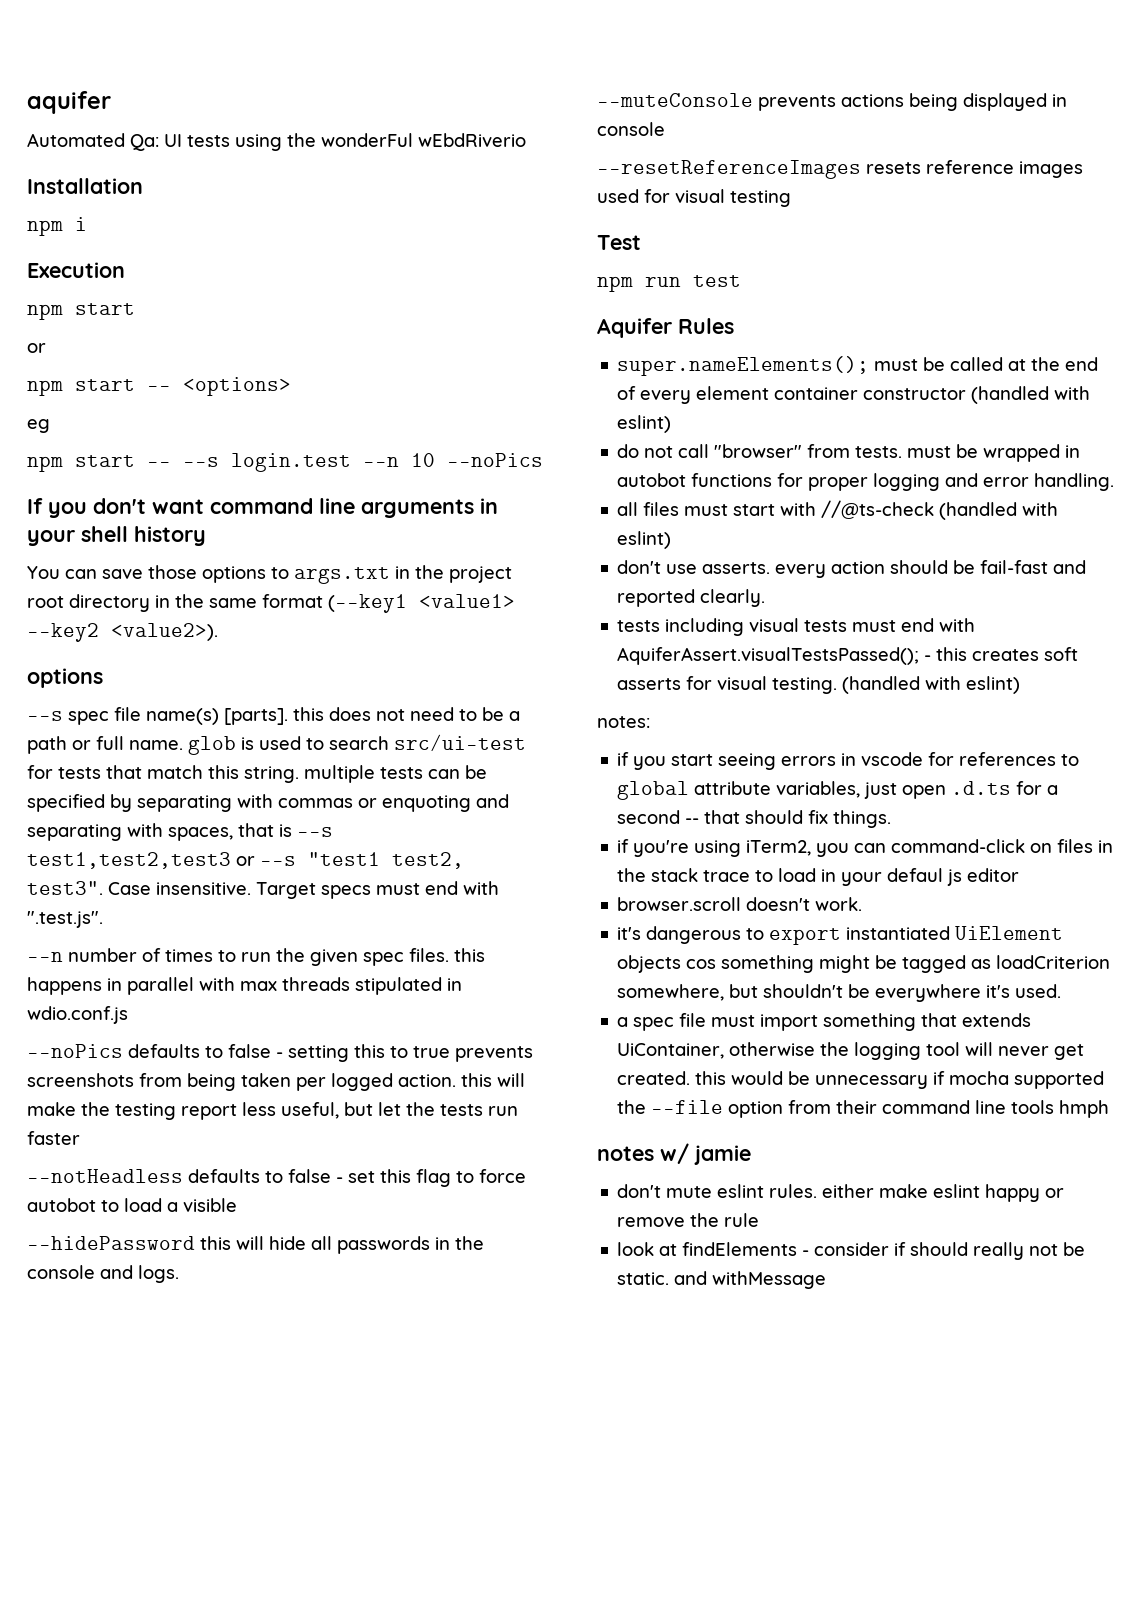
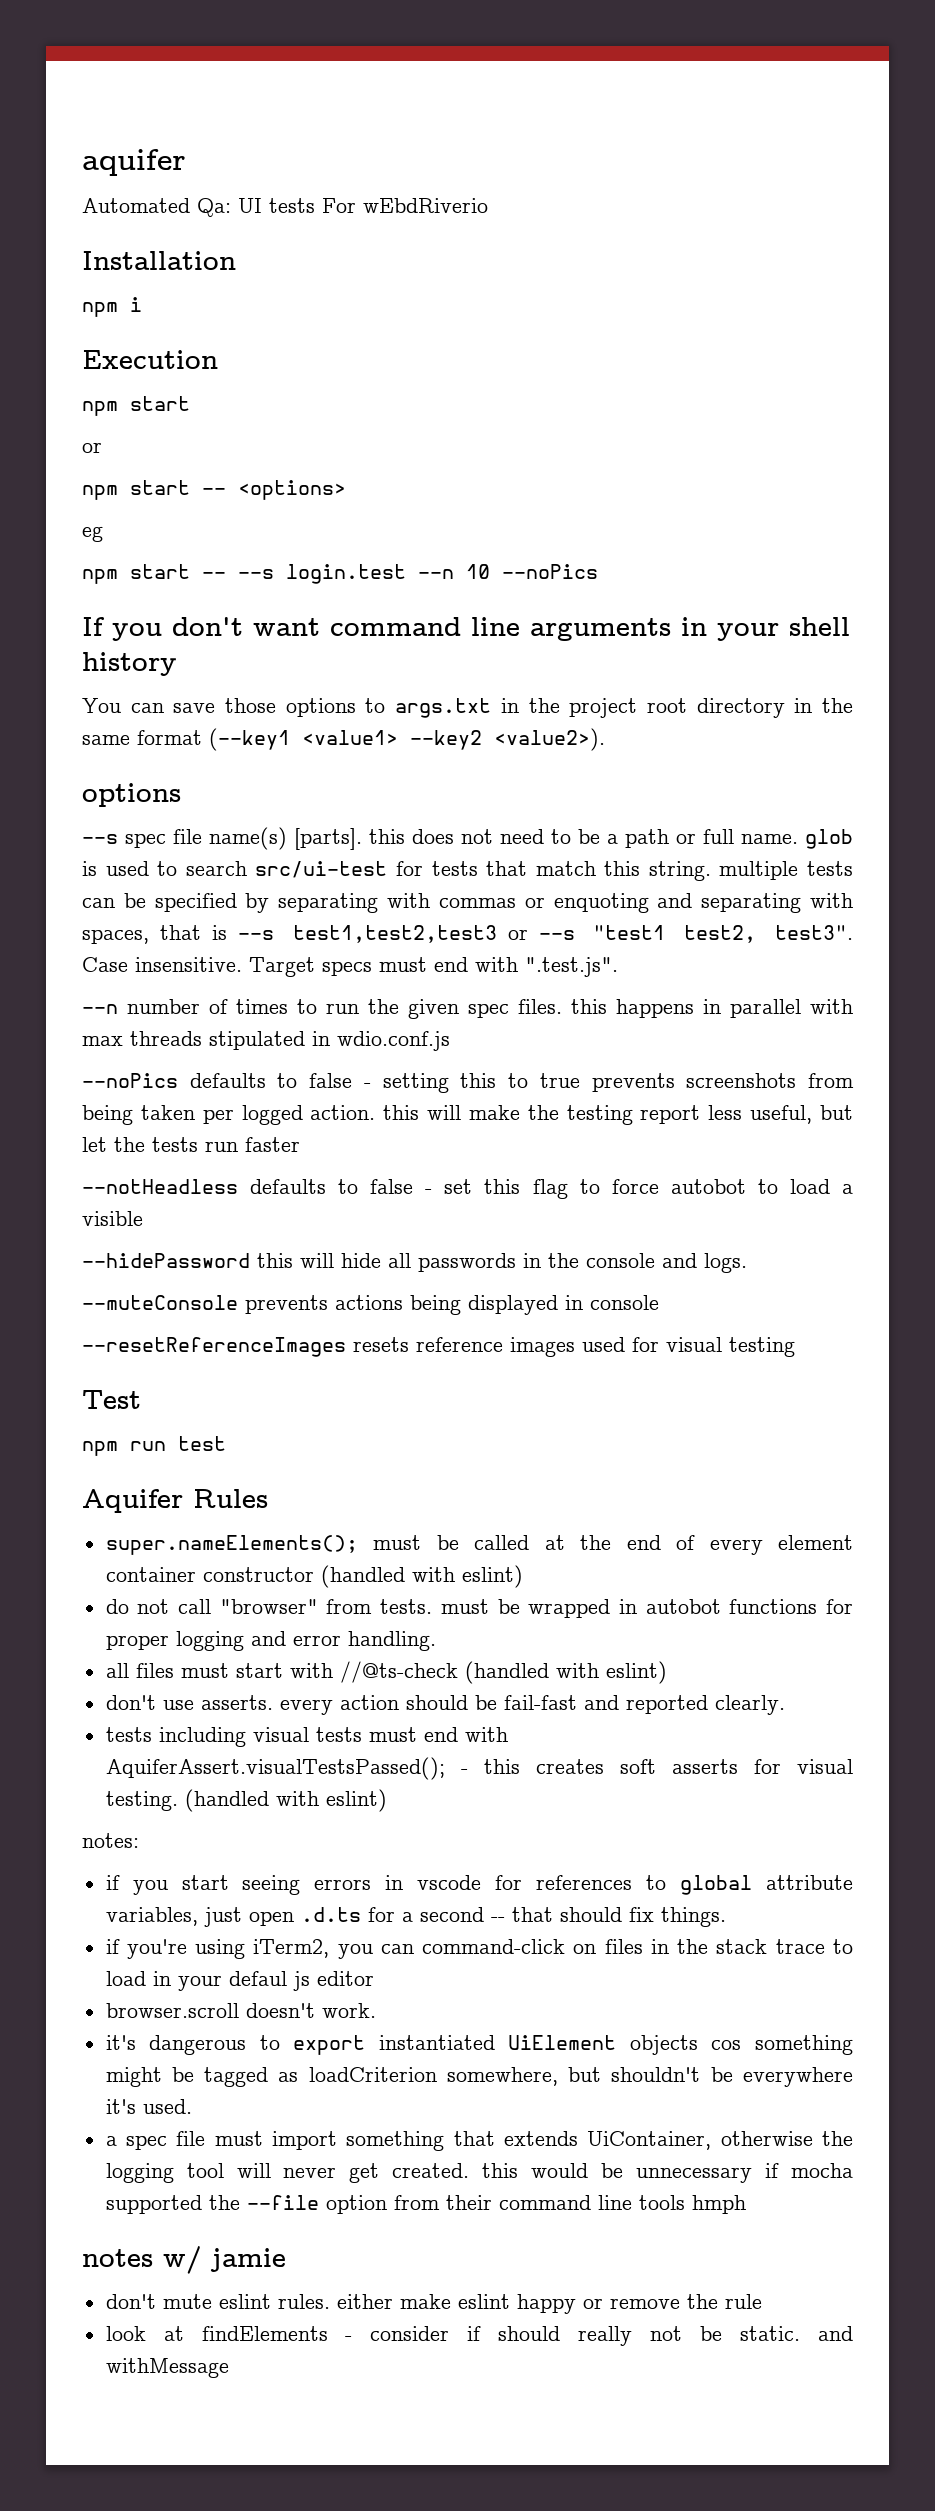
[235,133,413,151] using the wonderFul -> [322,198,356,213] For

